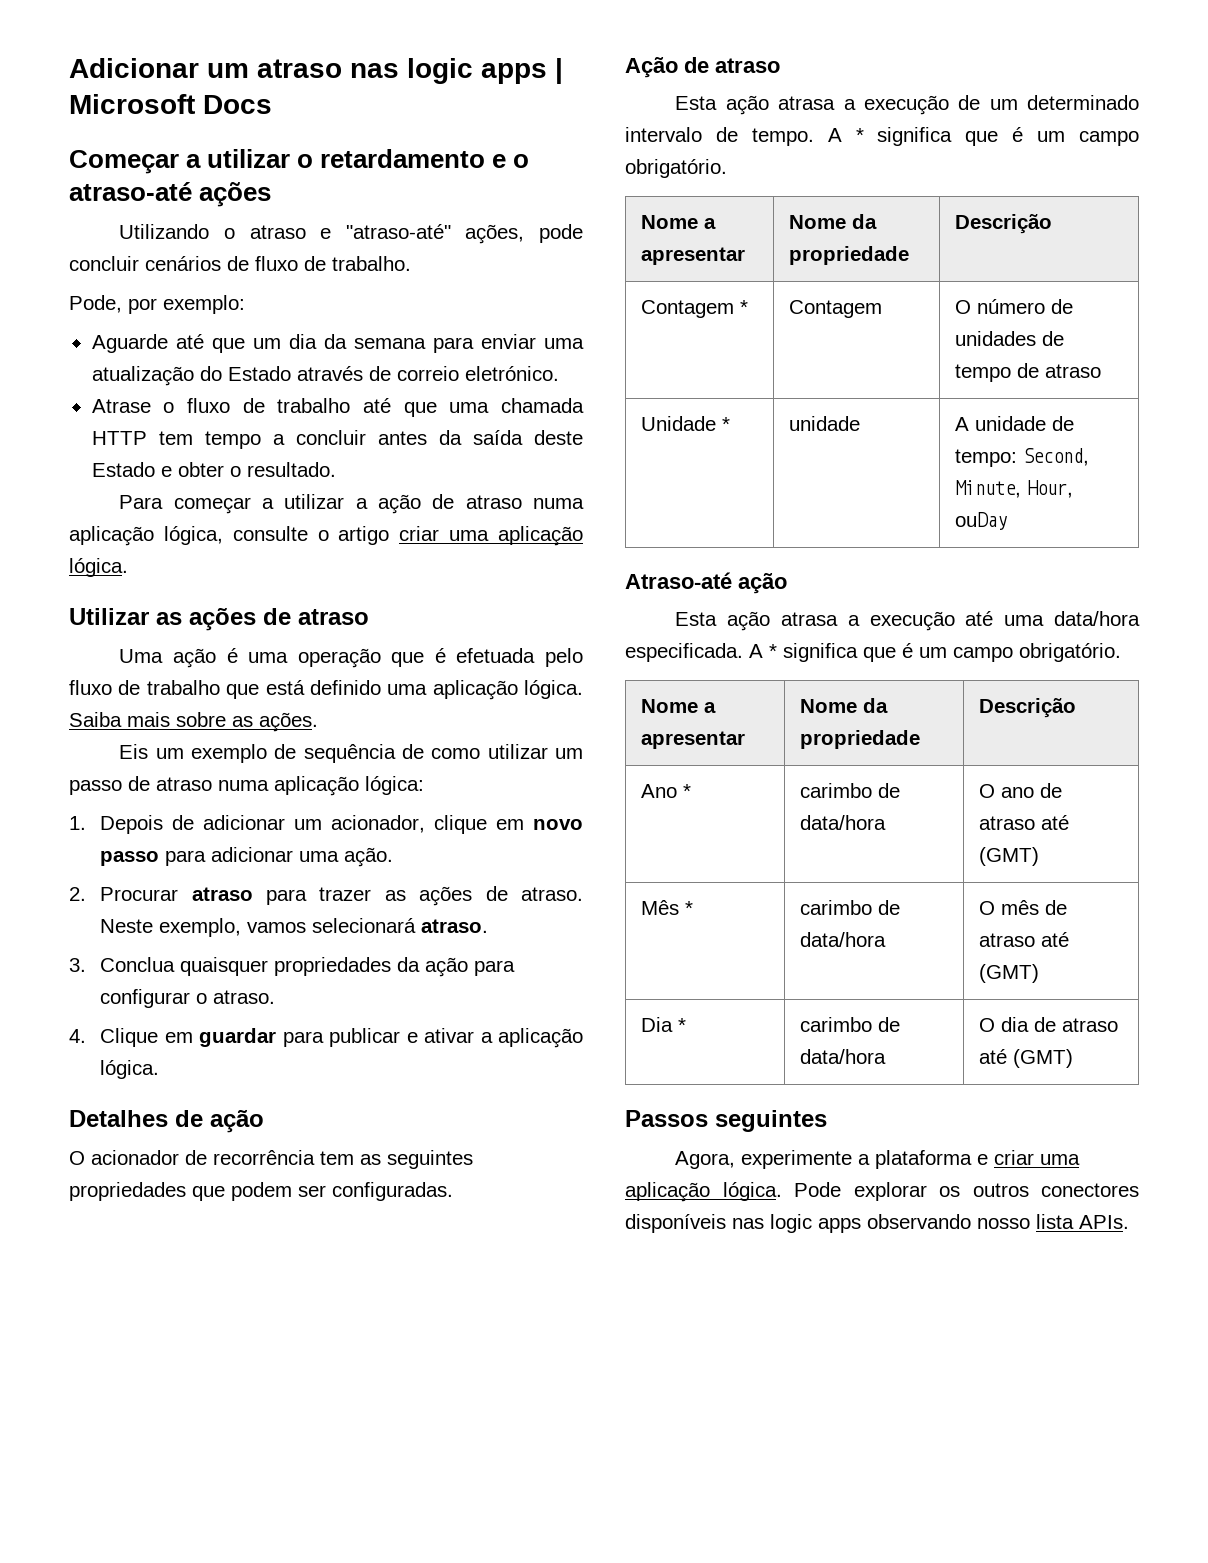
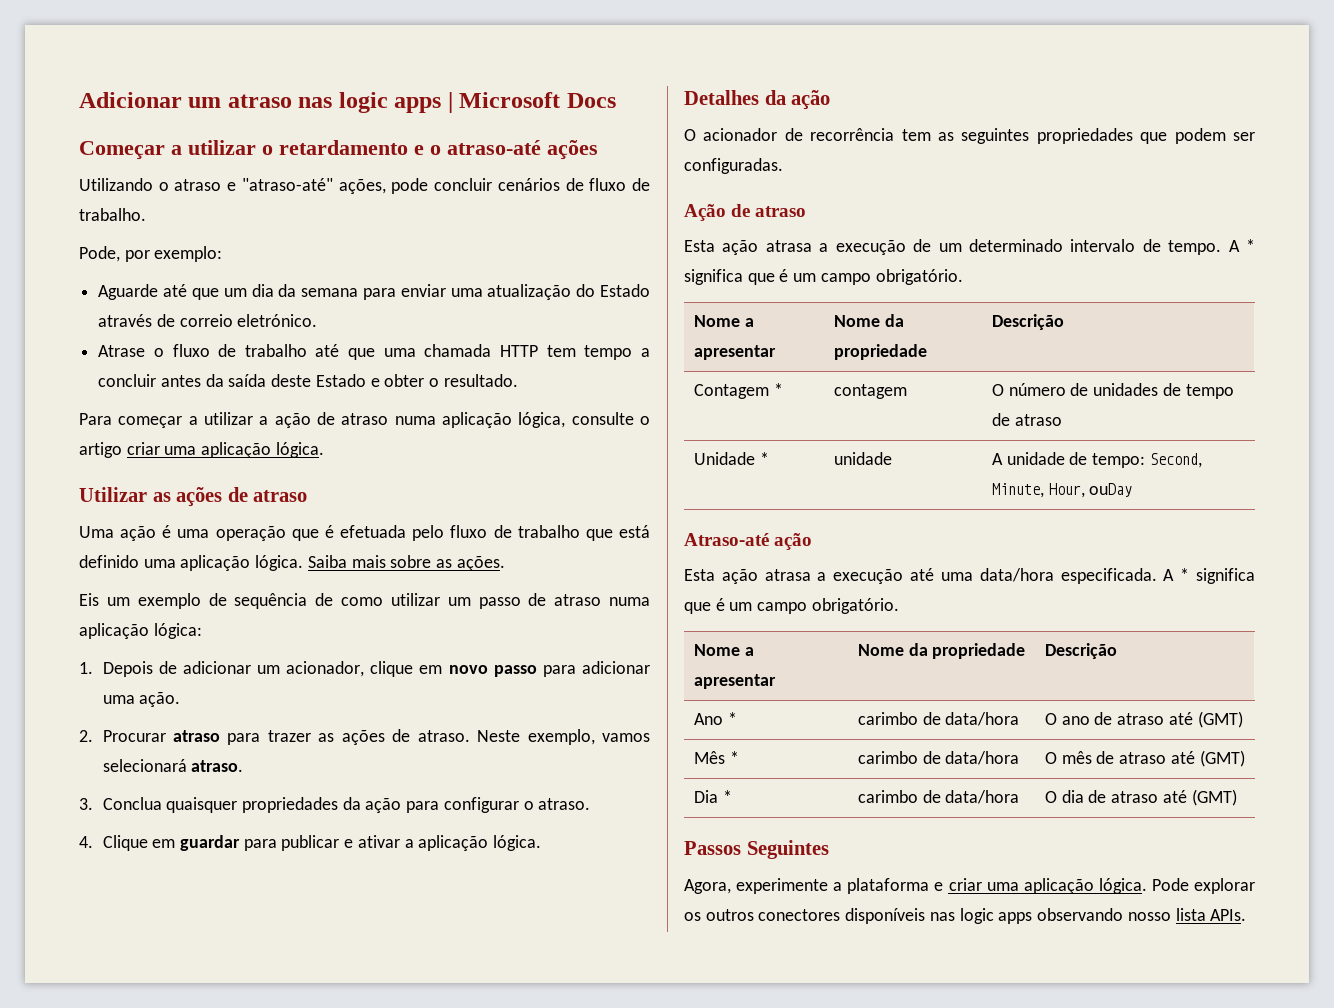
[175,1110,203,1127] de -> [764,90,786,105] da
[788,300,882,318] Contagem -> [833,384,907,399] contagem
[715,1110,827,1132] seguintes -> [746,840,829,859] Seguintes

